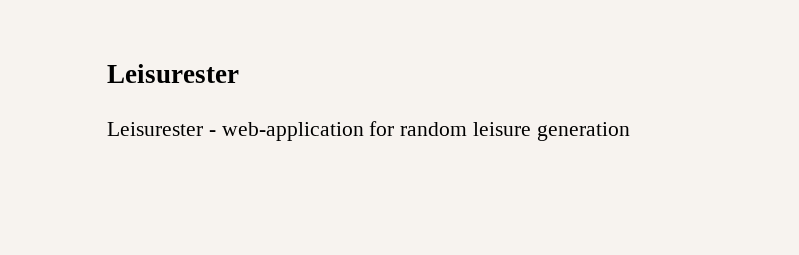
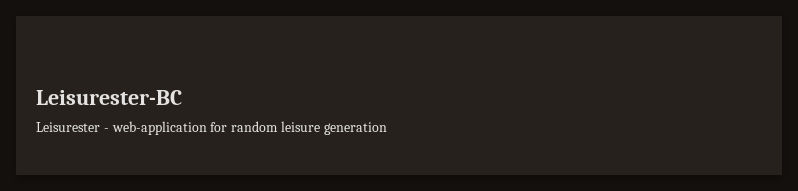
[107,64,239,83] Leisurester -> [36,90,182,105] Leisurester-BC

